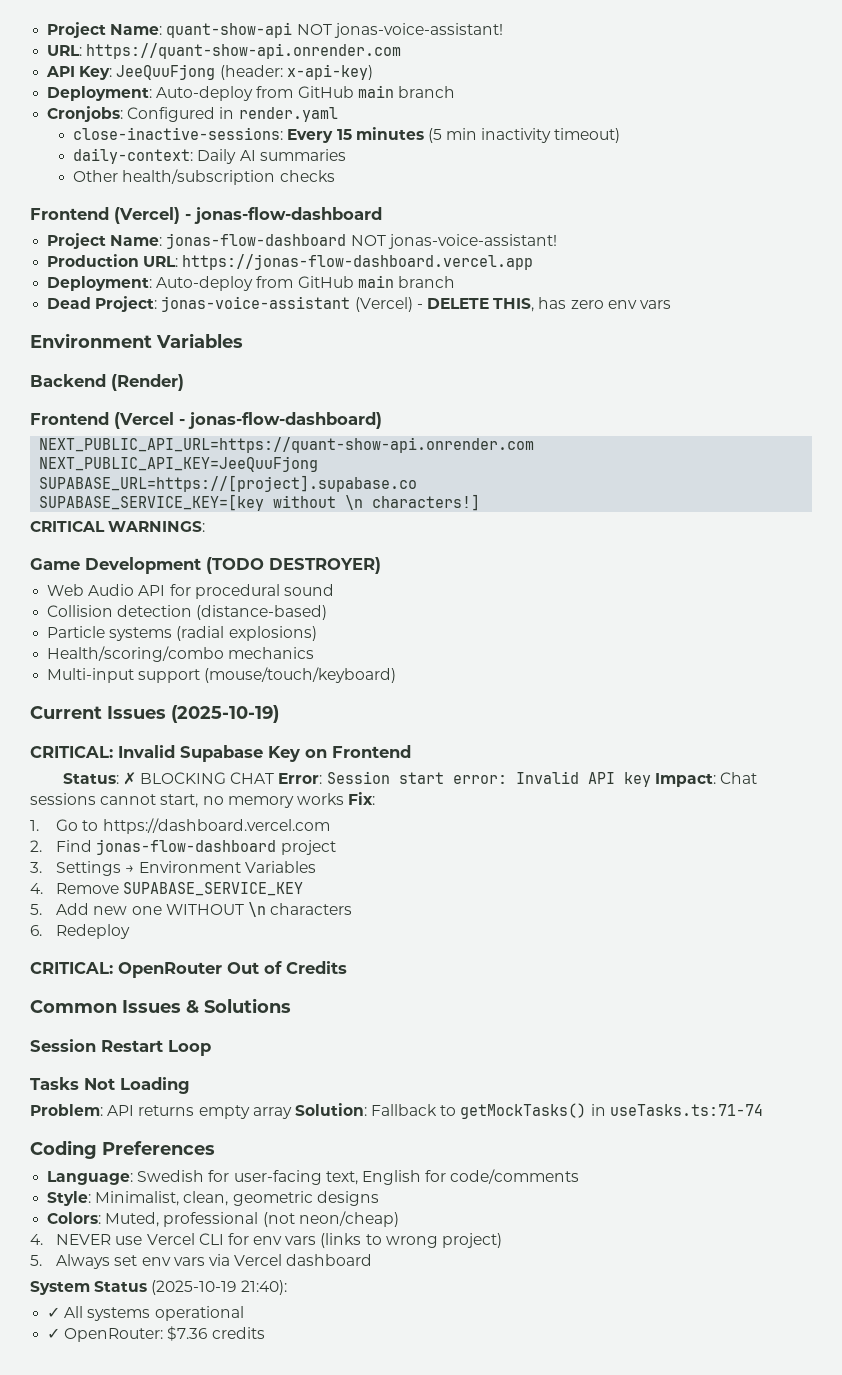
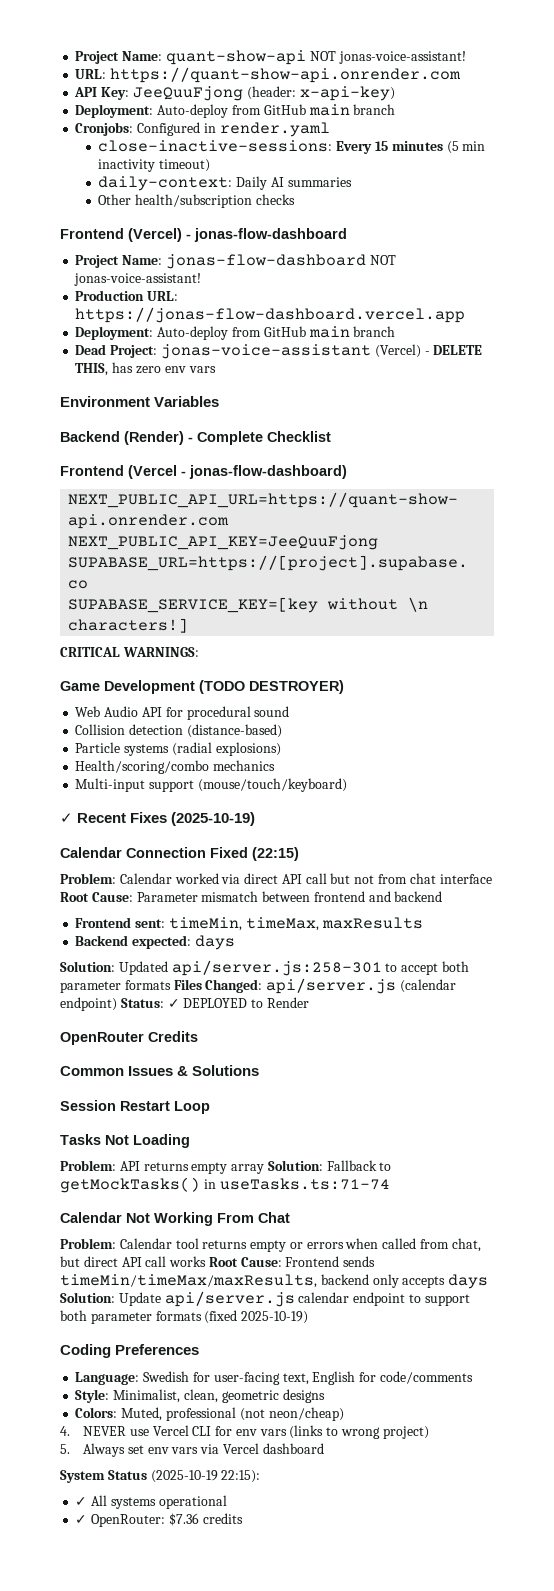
(184, 382) none -> [188,431,331,445] - Complete Checklist
[30,705,279,723] [30,745,411,762] [62,771,757,787] [30,792,376,808] [30,818,330,834] [30,839,336,855] [30,861,316,876] [30,882,304,896] [30,902,353,917] [30,924,131,939] [30,961,282,978] Current Issues (2025-10-19) // CRITICAL: Invalid Supabase Key on Frontend // Status: ✗ BLOCKING CHAT Error: Session start error: Invalid API key Impact: Chat sessions cannot start, no memory works Fix: // 1. Go to https://dashboard.vercel.com // 2. Find jonas-flow-dashboard project // 3. Settings → Environment Variables // 4. Remove SUPABASE_SERVICE_KEY // 5. Add new one WITHOUT \n characters // 6. Redeploy // CRITICAL: OpenRouter Out of -> [60,812,256,826] [60,847,299,861] [60,873,492,884] [60,891,443,902] [75,917,423,931] [75,935,235,950] [60,960,469,976] [60,978,456,994] [60,997,309,1011] [60,1032,144,1045] ✓ Recent Fixes (2025-10-19) // Calendar Connection Fixed (22:15) // Problem: Calendar worked via direct API call but not from chat interface Root Cause: Parameter mismatch between frontend and backend // Frontend sent: timeMin, timeMax, maxResults // Backend expected: days // Solution: Updated api/server.js:258-301 to accept both parameter formats Files Changed: api/server.js (calendar endpoint) Status: ✓ DEPLOYED to Render // OpenRouter
(763, 1110) none -> [60,1212,290,1226] [60,1238,481,1252] [60,1256,376,1267] [60,1274,489,1289] [60,1291,470,1307] [60,1310,309,1324] // Calendar Not Working From Chat // Problem: Calendar tool returns empty or errors when called from chat, but direct API call works Root Cause: Frontend sends timeMin/timeMax/maxResults, backend only accepts days Solution: Update api/server.js calendar endpoint to support both parameter formats (fixed 2025-10-19)
[240,1280,287,1295] 21:40): -> [221,1470,261,1483] 22:15):

